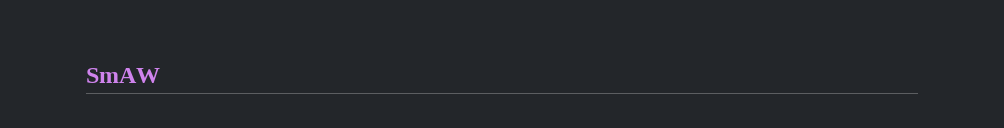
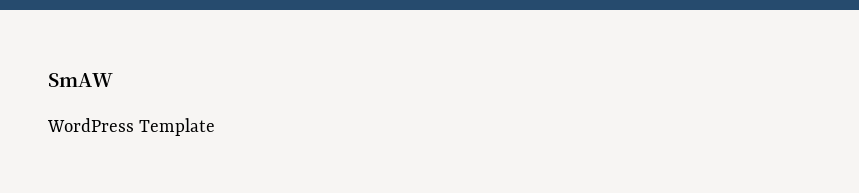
(160, 75) none -> [47,118,216,136] // WordPress Template

